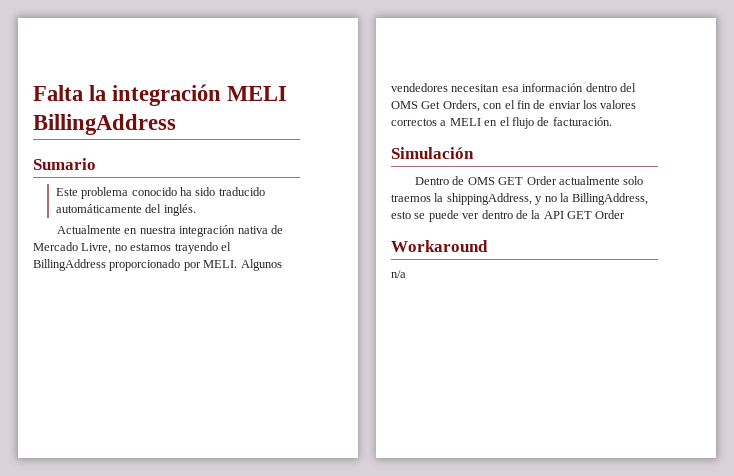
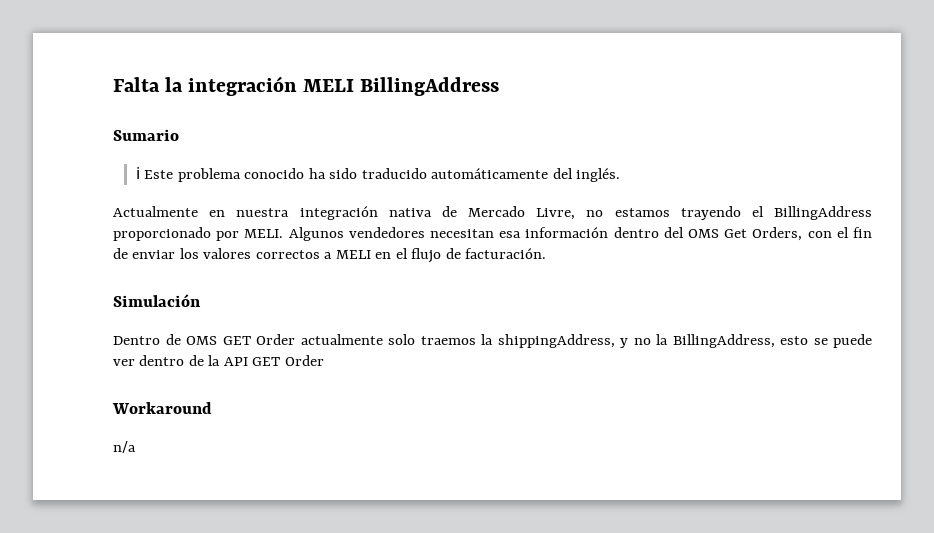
(96, 164) none -> [135,167,140,179] ℹ

